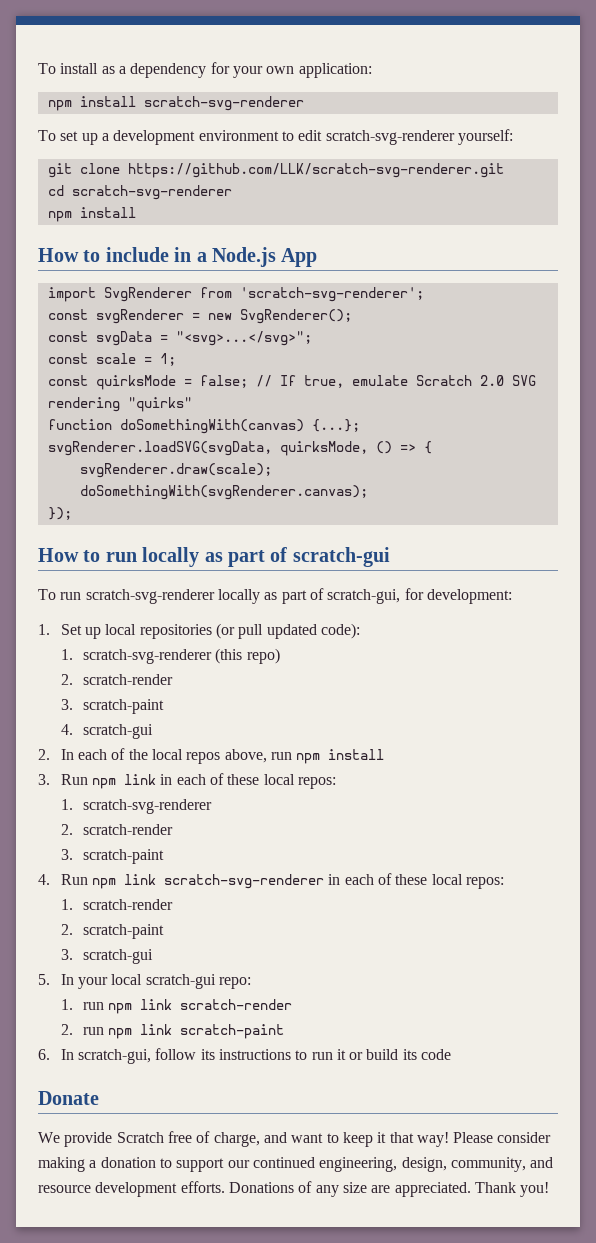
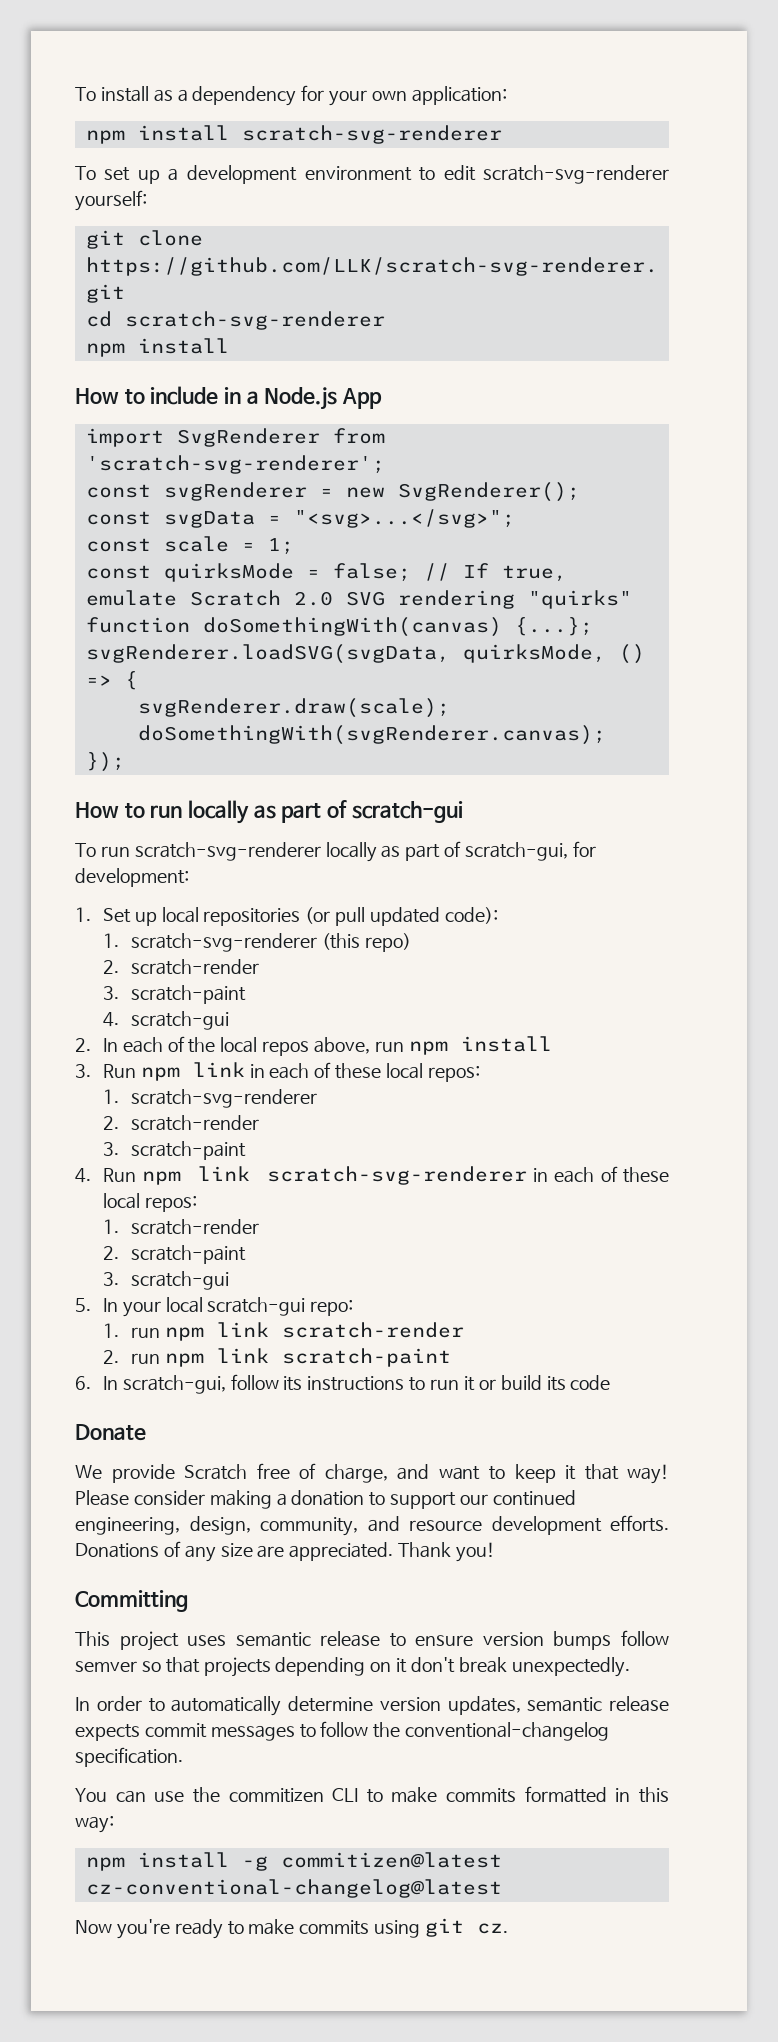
(550, 1189) none -> [75,1590,188,1612] [75,1630,669,1651] [75,1657,630,1677] [75,1696,670,1716] [75,1721,610,1741] [75,1747,183,1767] [75,1786,669,1803] [75,1815,114,1833] [85,1852,502,1871] [85,1879,502,1898] [75,1918,509,1939] // Committing // This project uses semantic release to ensure version bumps follow semver so that projects depending on it don't break unexpectedly. // In order to automatically determine version updates, semantic release expects commit messages to follow the conventional-changelog specification. // You can use the commitizen CLI to make commits formatted in this way: // npm install -g commitizen@latest cz-conventional-changelog@latest // Now you're ready to make commits using git cz.

